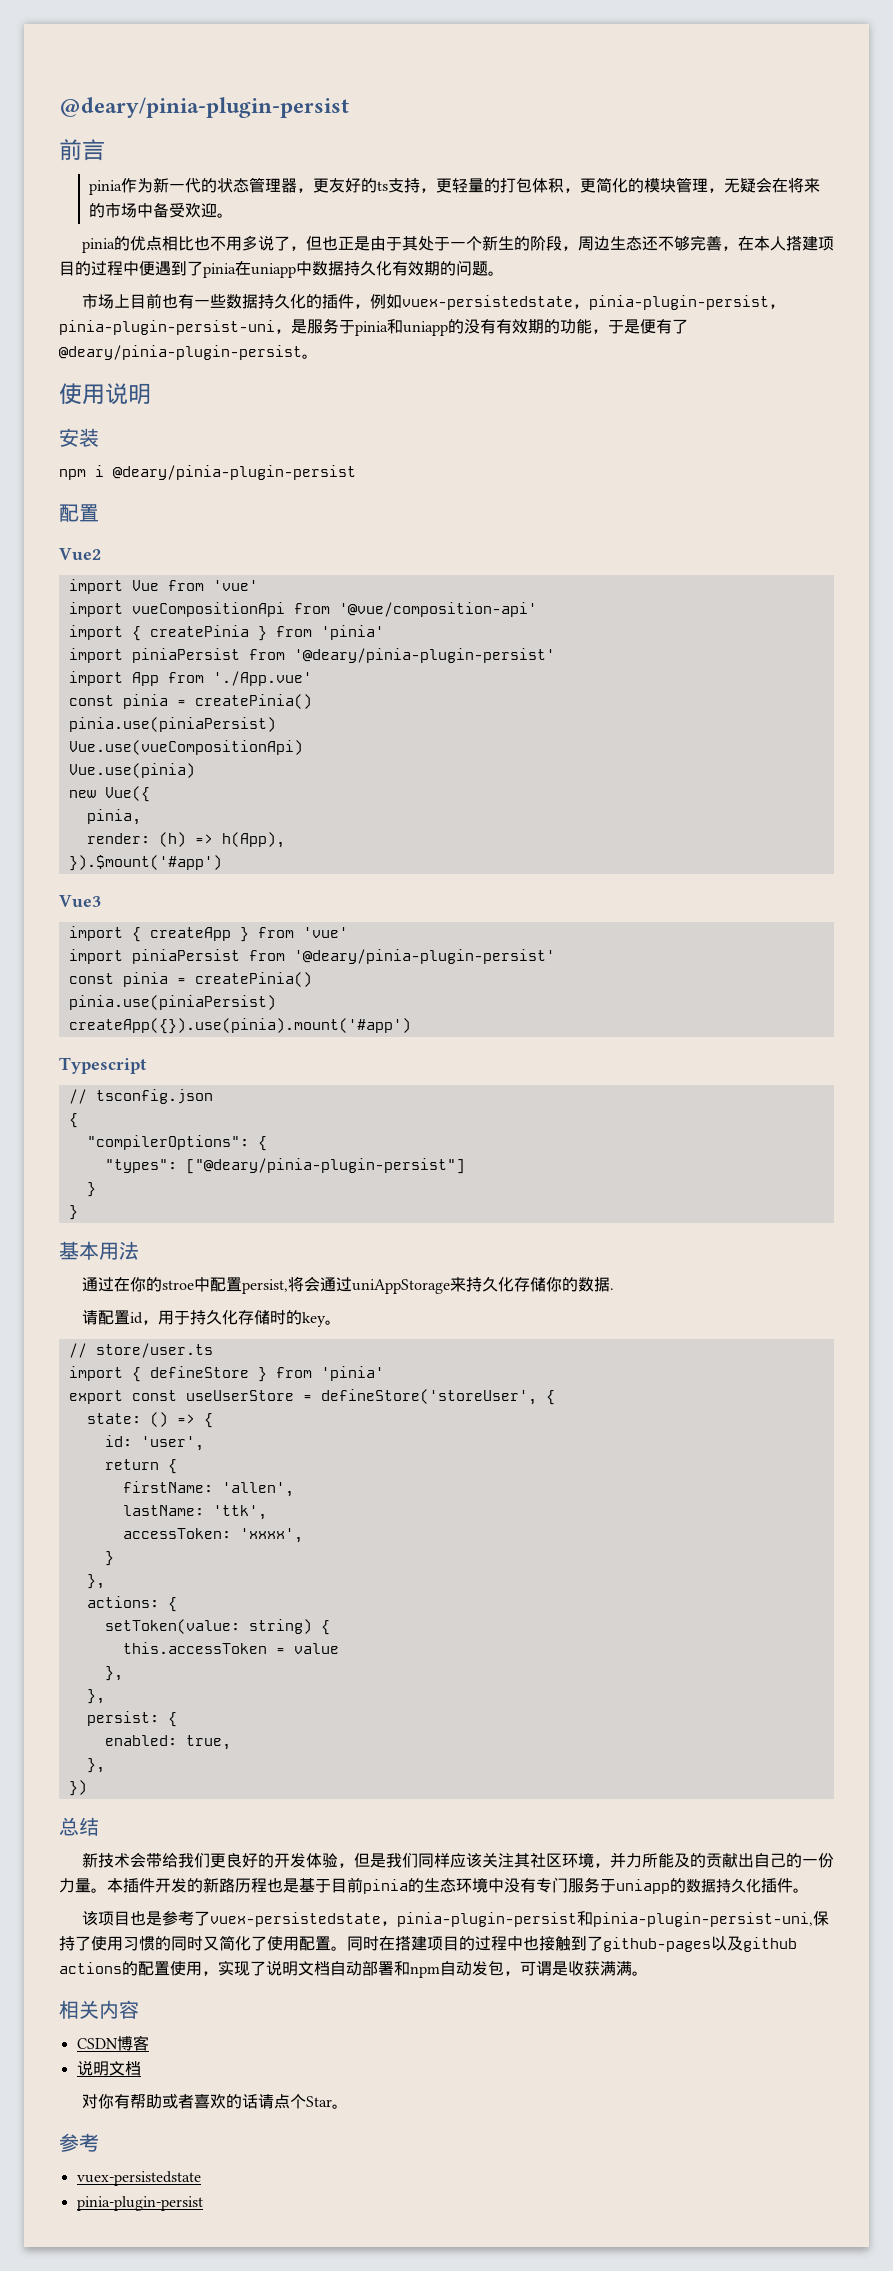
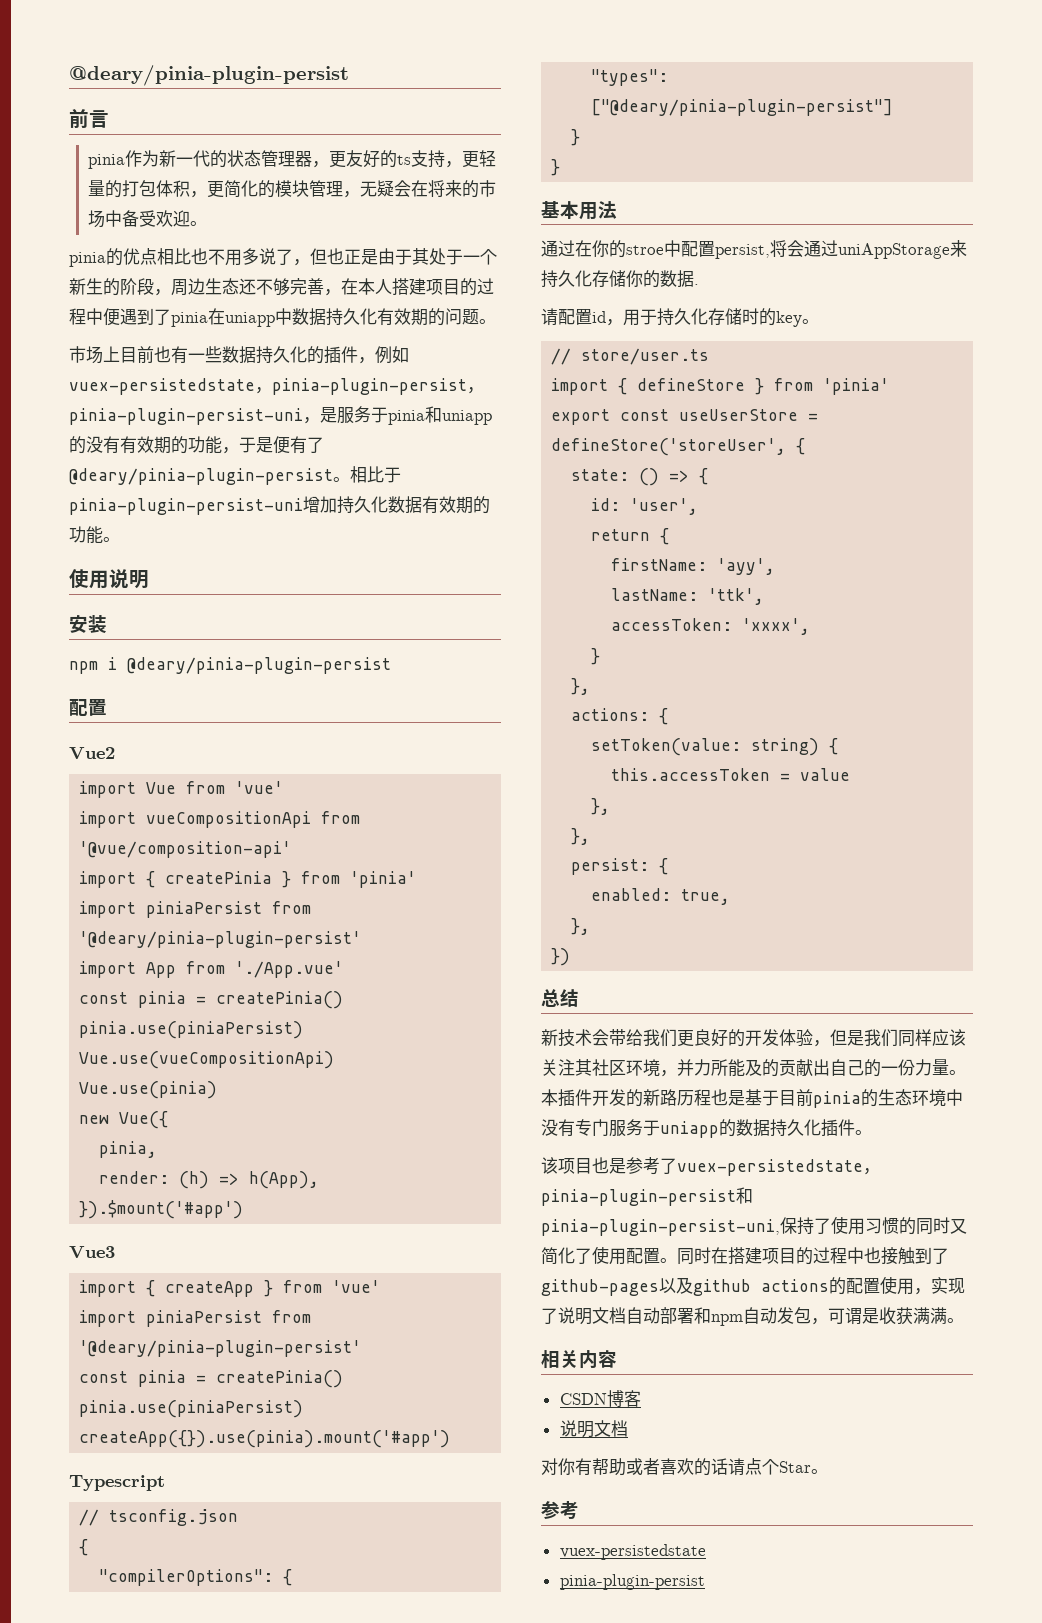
(318, 356) none -> [350,466,401,483] [69,496,490,515] [69,526,120,544] 相比于pinia-plugin-persist-uni增加持久化数据有效期的功能。
[221,1482,294,1497] 'allen', -> [717,558,776,575] 'ayy',

